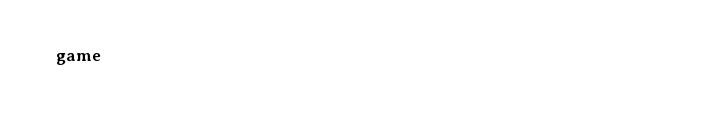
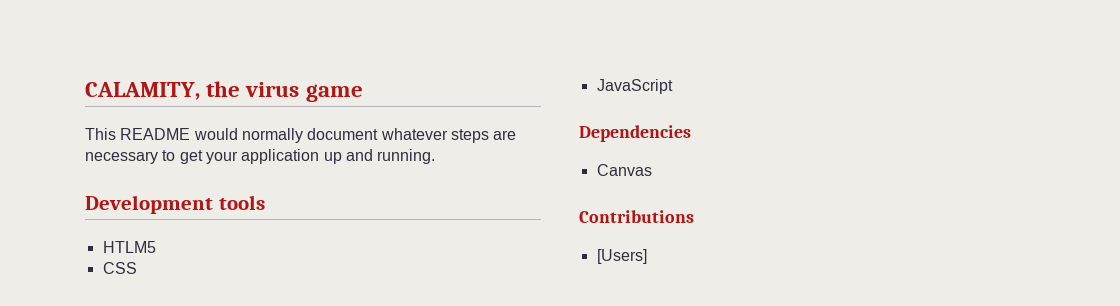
[56,53,101,65] game -> [85,81,363,102] [85,128,517,143] [85,149,436,164] [85,195,265,214] [102,241,156,253] [102,262,137,274] [596,79,673,94] [579,125,691,142] [596,164,652,176] [579,210,694,223] [596,249,647,264] CALAMITY, the virus game // This README would normally document whatever steps are necessary to get your application up and running. // Development tools // HTLM5 // CSS // JavaScript // Dependencies // Canvas // Contributions // [Users]

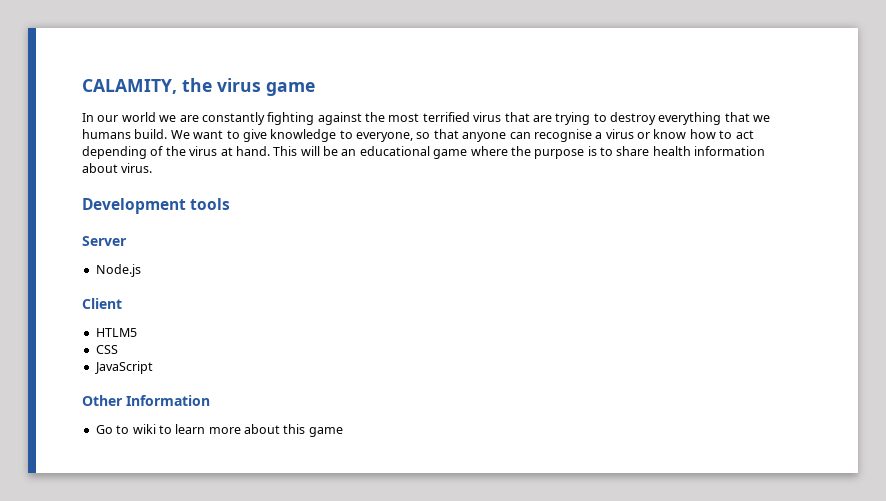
[85,128,517,143] [85,149,436,164] This README would normally document whatever steps are necessary to get your application up and running. -> [82,112,771,125] [82,129,754,142] [82,146,766,159] [82,163,153,173] In our world we are constantly fighting against the most terrified virus that are trying to destroy everything that we humans build. We want to give knowledge to everyone, so that anyone can recognise a virus or know how to act depending of the virus at hand. This will be an educational game where the purpose is to share health information about virus.
(265, 202) none -> [82,236,127,246] [95,264,141,277] [82,298,122,309] // Server // Node.js // Client
[579,125,691,142] [596,164,652,176] [579,210,694,223] [596,249,647,264] Dependencies // Canvas // Contributions // [Users] -> [82,395,210,406] [95,424,343,437] Other Information // Go to wiki to learn more about this game

